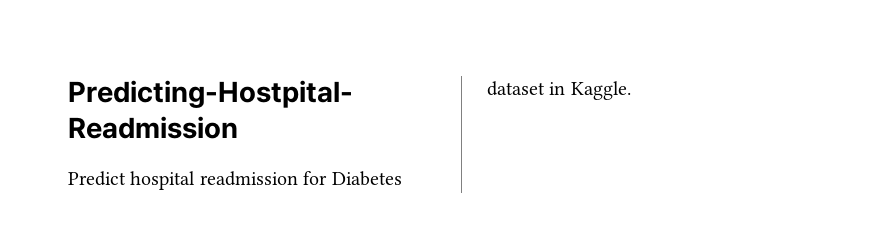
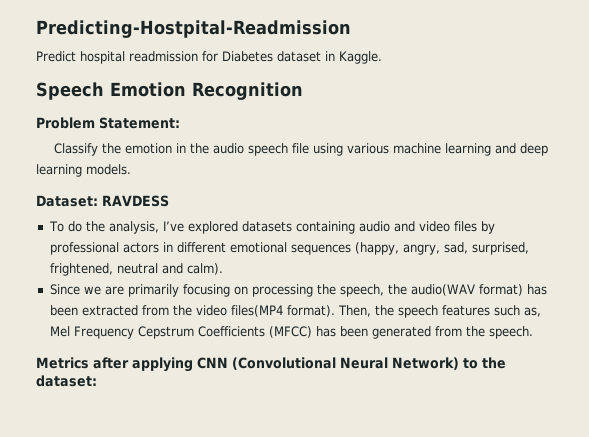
(631, 90) none -> [36,82,303,100] [36,117,180,129] [53,143,548,156] [36,164,131,177] [36,195,169,207] [48,221,495,234] [49,242,529,255] [49,263,223,276] [49,284,547,297] [49,305,541,318] [49,326,533,339] [36,357,506,372] [36,375,97,387] // Speech Emotion Recognition // Problem Statement: // Classify the emotion in the audio speech file using various machine learning and deep learning models. // Dataset: RAVDESS // To do the analysis, I’ve explored datasets containing audio and video files by professional actors in different emotional sequences (happy, angry, sad, surprised, frightened, neutral and calm). // Since we are primarily focusing on processing the speech, the audio(WAV format) has been extracted from the video files(MP4 format). Then, the speech features such as, Mel Frequency Cepstrum Coefficients (MFCC) has been generated from the speech. // Metrics after applying CNN (Convolutional Neural Network) to the dataset:

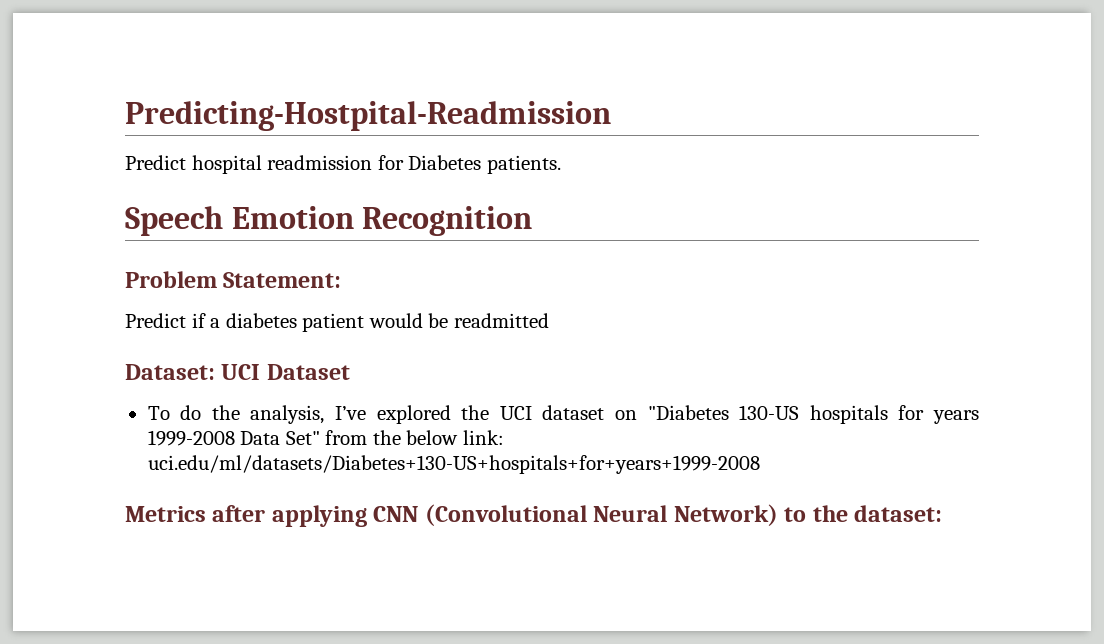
[277,51,382,64] dataset in Kaggle. -> [486,155,561,174] patients.
[53,143,548,156] [36,164,131,177] Classify the emotion in the audio speech file using various machine learning and deep learning models. -> [125,313,549,332] Predict if a diabetes patient would be readmitted
[102,195,169,207] RAVDESS -> [221,364,350,380] UCI Dataset
[241,221,495,234] [49,242,529,255] [49,263,223,276] [49,284,547,297] [49,305,541,318] [49,326,533,339] datasets containing audio and video files by professional actors in different emotional sequences (happy, angry, sad, surprised, frightened, neutral and calm). // Since we are primarily focusing on processing the speech, the audio(WAV format) has been extracted from the video files(MP4 format). Then, the speech features such as, Mel Frequency Cepstrum Coefficients (MFCC) has been generated from the speech. -> [461,405,979,424] [147,430,504,446] [147,455,760,474] the UCI dataset on "Diabetes 130-US hospitals for years 1999-2008 Data Set" from the below link: uci.edu/ml/datasets/Diabetes+130-US+hospitals+for+years+1999-2008

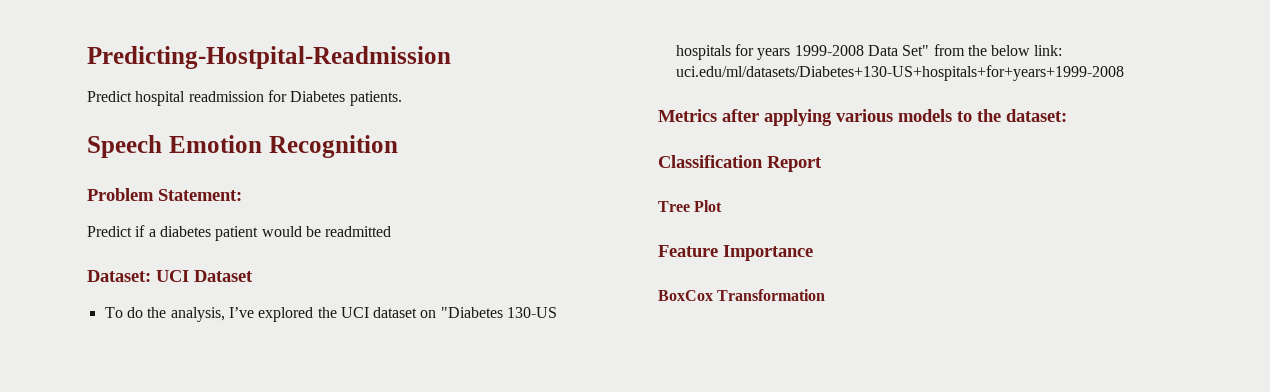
[373,504,778,526] CNN (Convolutional Neural Network) -> [836,109,952,122] various models
(943, 513) none -> [658,155,822,172] [658,200,723,212] [658,245,813,261] [658,289,826,301] // Classification Report // Tree Plot // Feature Importance // BoxCox Transformation

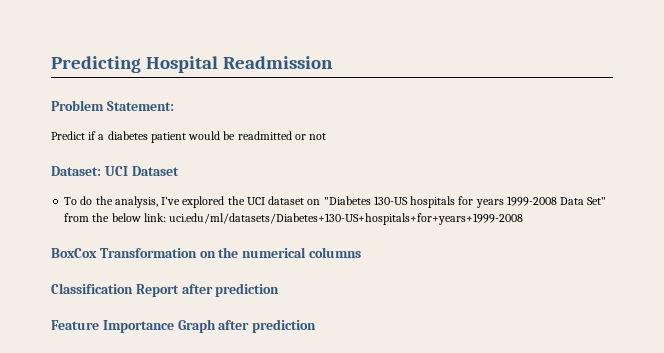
[87,46,451,69] [87,90,402,106] [87,135,398,158] Predicting-Hostpital-Readmission // Predict hospital readmission for Diabetes patients. // Speech Emotion Recognition -> [51,56,333,73] Predicting Hospital Readmission
(392, 231) none -> [294,133,327,140] or not
[658,109,1067,126] Metrics after applying various models to the dataset: -> [51,247,361,258] BoxCox Transformation on the numerical columns
[658,200,723,212] // Tree Plot -> [181,283,280,297] after prediction
[658,289,826,301] // BoxCox Transformation -> [177,319,317,333] Graph after prediction

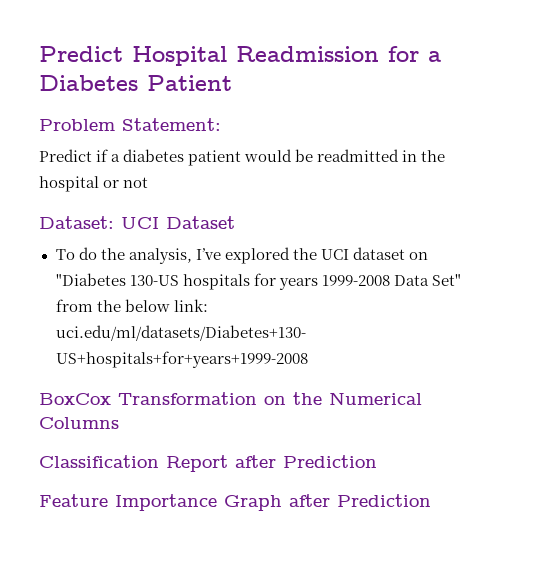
[51,56,141,73] Predicting -> [39,46,123,62] Predict
(333, 62) none -> [388,46,441,62] [39,75,232,91] for a Diabetes Patient
(292, 135) none -> [402,150,446,162] [39,176,99,192] in the hospital
[242,247,361,258] numerical columns -> [329,392,422,405] [39,417,119,429] Numerical Columns
[215,283,280,297] prediction -> [283,455,377,468] Prediction
[252,319,317,333] prediction -> [337,494,431,507] Prediction

